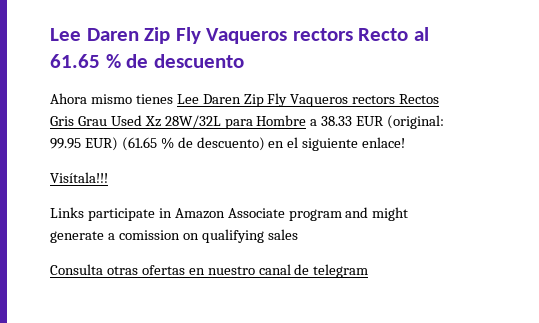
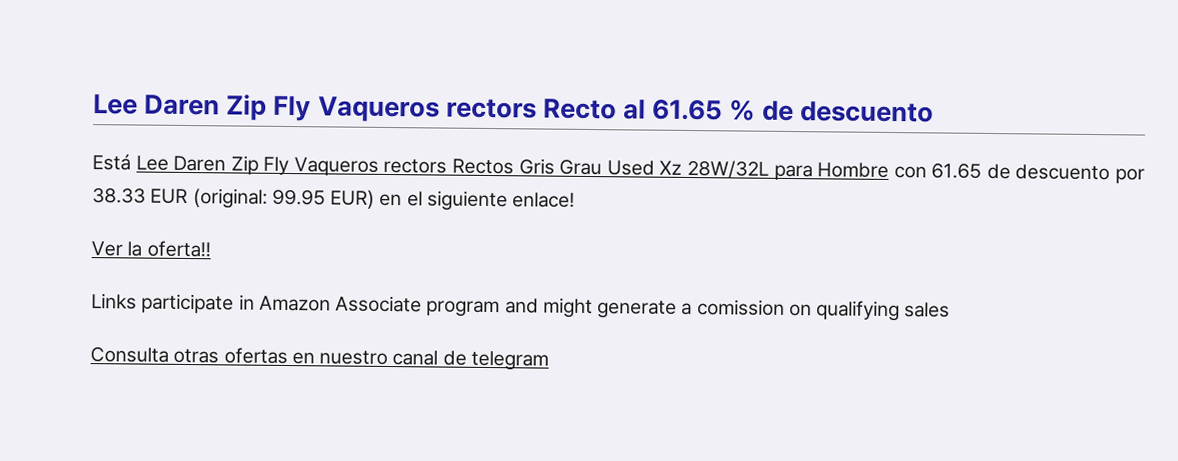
[50,93,173,104] Ahora mismo tienes -> [92,154,131,171] Está
[310,119,318,126] a -> [893,163,1145,184] con 61.65 de descuento por
[121,137,265,151] (61.65 % de descuento) -> (376, 199) none
[50,172,108,183] Visítala!!! -> [91,240,211,258] Ver la oferta!!

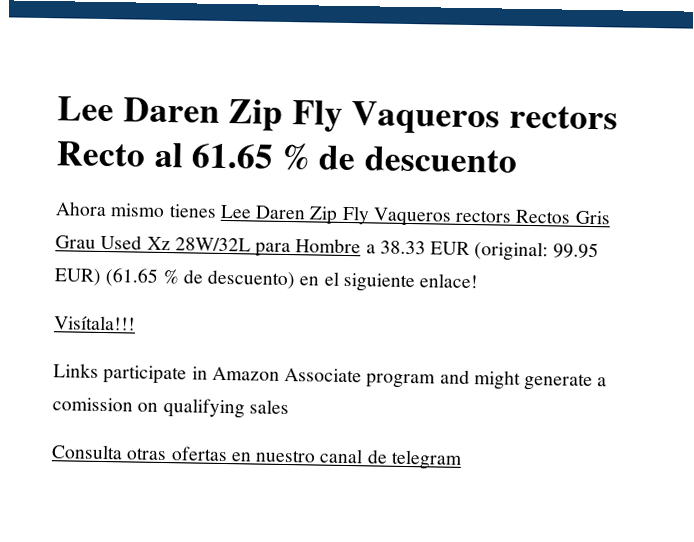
[92,154,131,171] Está -> [55,201,217,218] Ahora mismo tienes
[893,163,1145,184] con 61.65 de descuento por -> [365,244,376,254] a
(376, 199) none -> [105,268,296,290] (61.65 % de descuento)
[91,240,211,258] Ver la oferta!! -> [54,315,136,331] Visítala!!!

